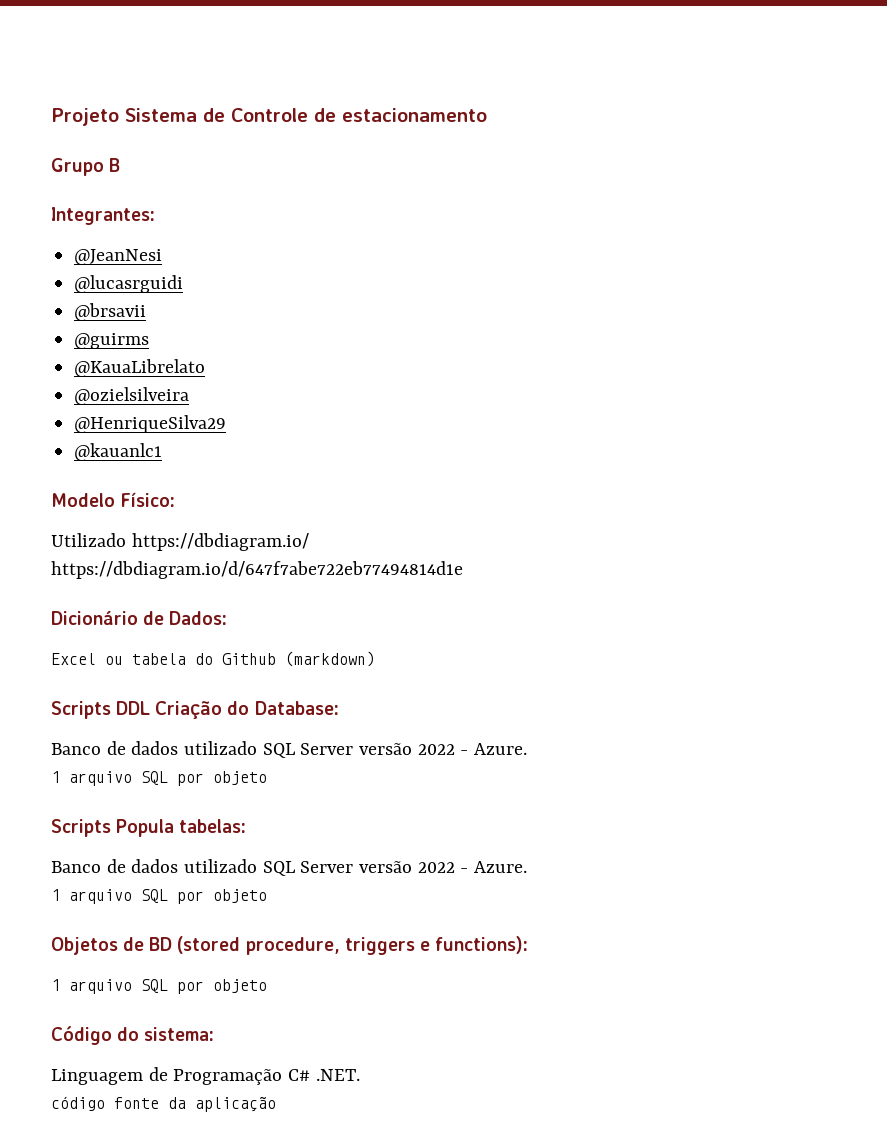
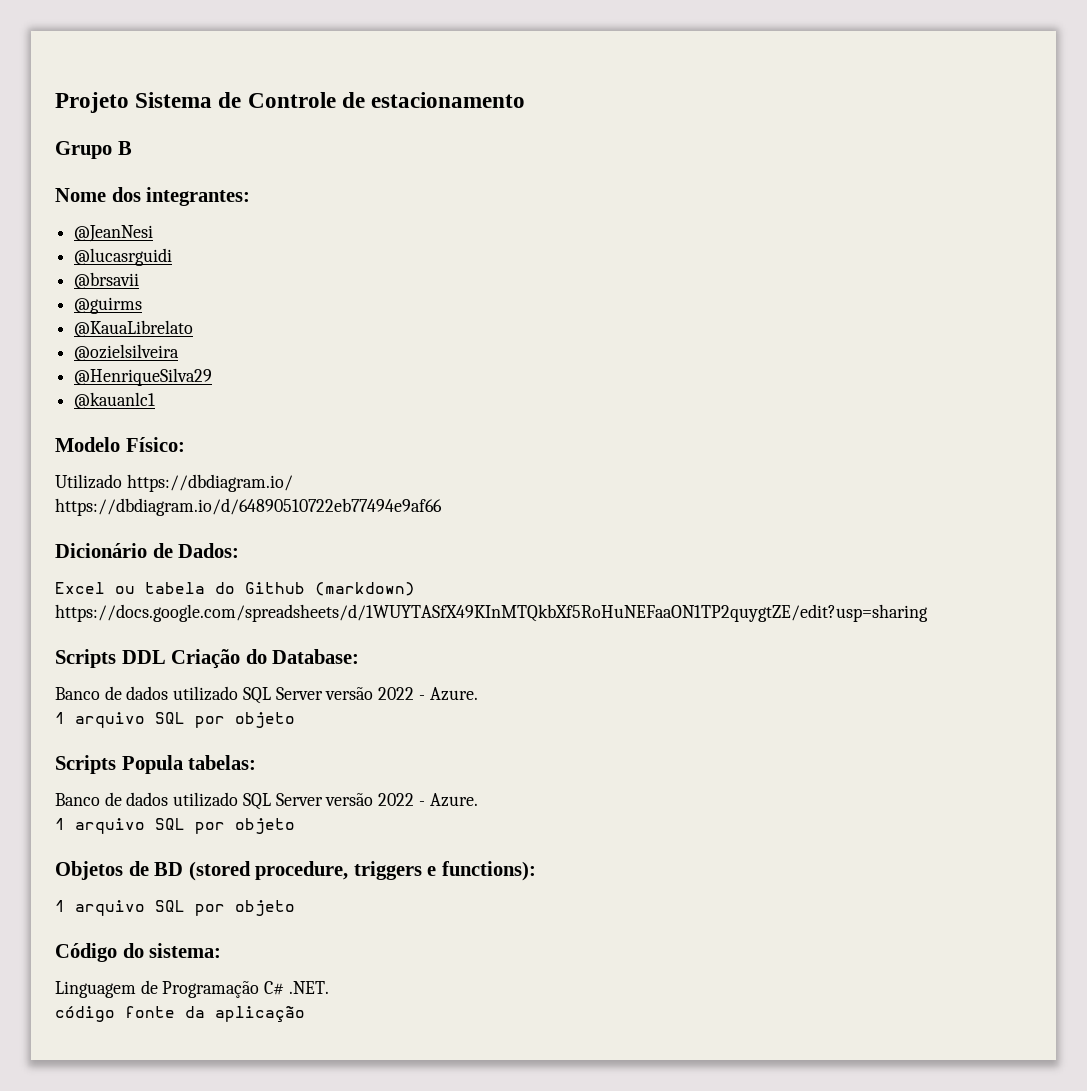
[51,207,155,225] Integrantes: -> [55,187,251,206] Nome dos integrantes:
[51,561,463,579] https://dbdiagram.io/d/647f7abe722eb77494814d1e -> [55,498,442,516] https://dbdiagram.io/d/64890510722eb77494e9af66
(375, 659) none -> [55,604,928,622] https://docs.google.com/spreadsheets/d/1WUYTASfX49KInMTQkbXf5RoHuNEFaaON1TP2quygtZE/edit?usp=sharing

